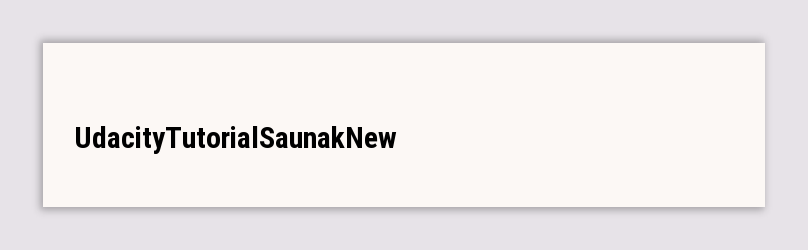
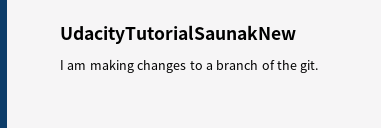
(397, 140) none -> [60,59,319,73] // I am making changes to a branch of the git.

